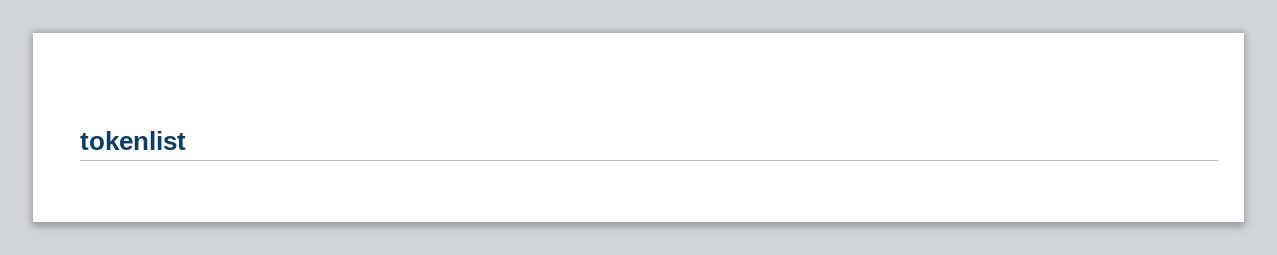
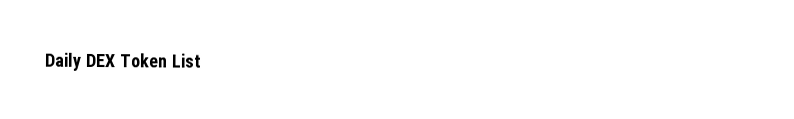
[80,131,186,150] tokenlist -> [44,52,202,71] Daily DEX Token List

